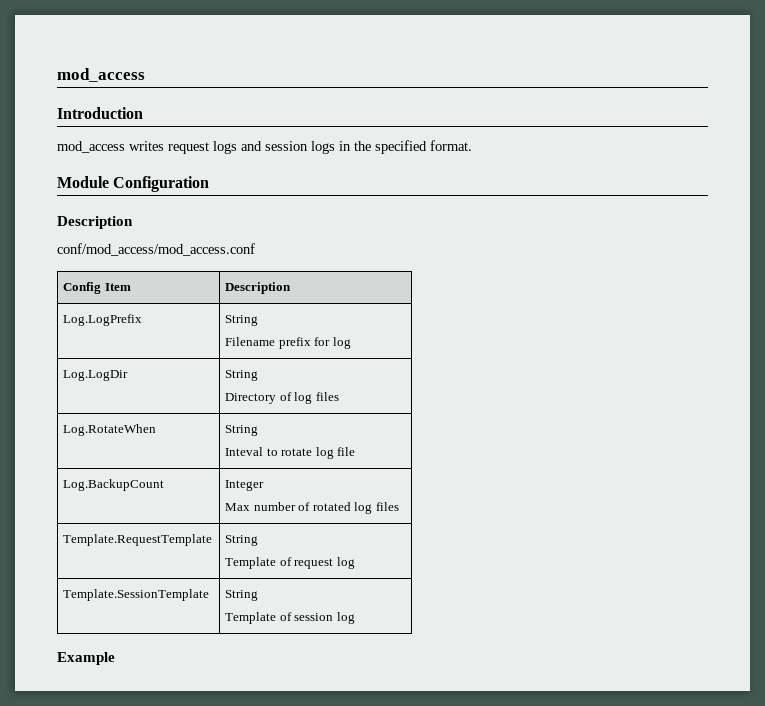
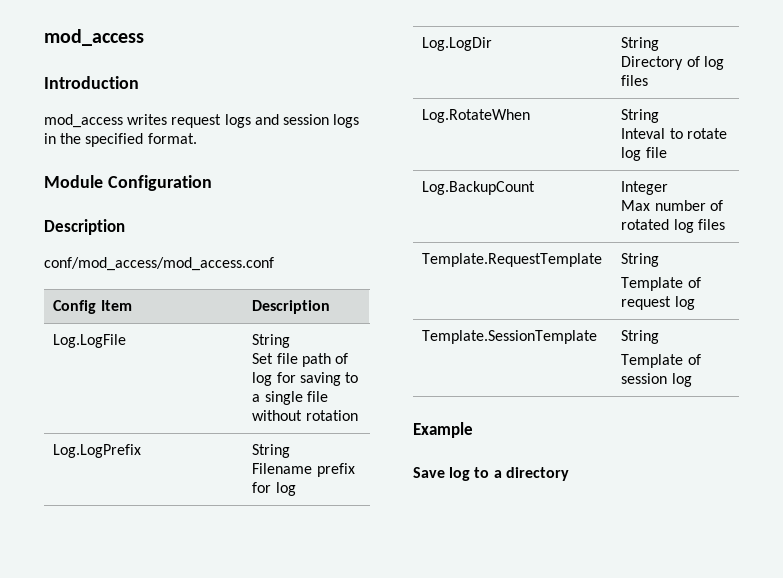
(292, 288) none -> [53,334,127,348] [252,334,291,348] [252,353,349,367] [252,372,359,386] [252,391,328,405] [252,410,358,421] // Log.LogFile | String // Set file path of log for saving to a single file without rotation
(115, 658) none -> [413,467,569,481] // Save log to a directory

